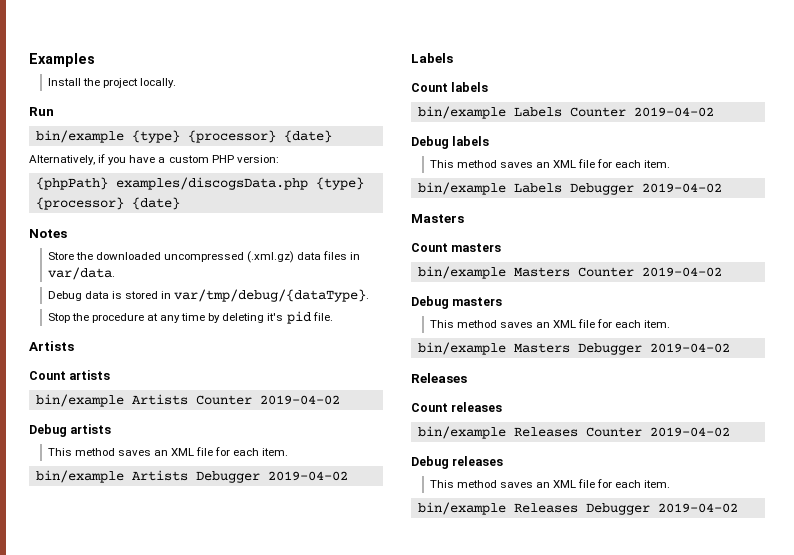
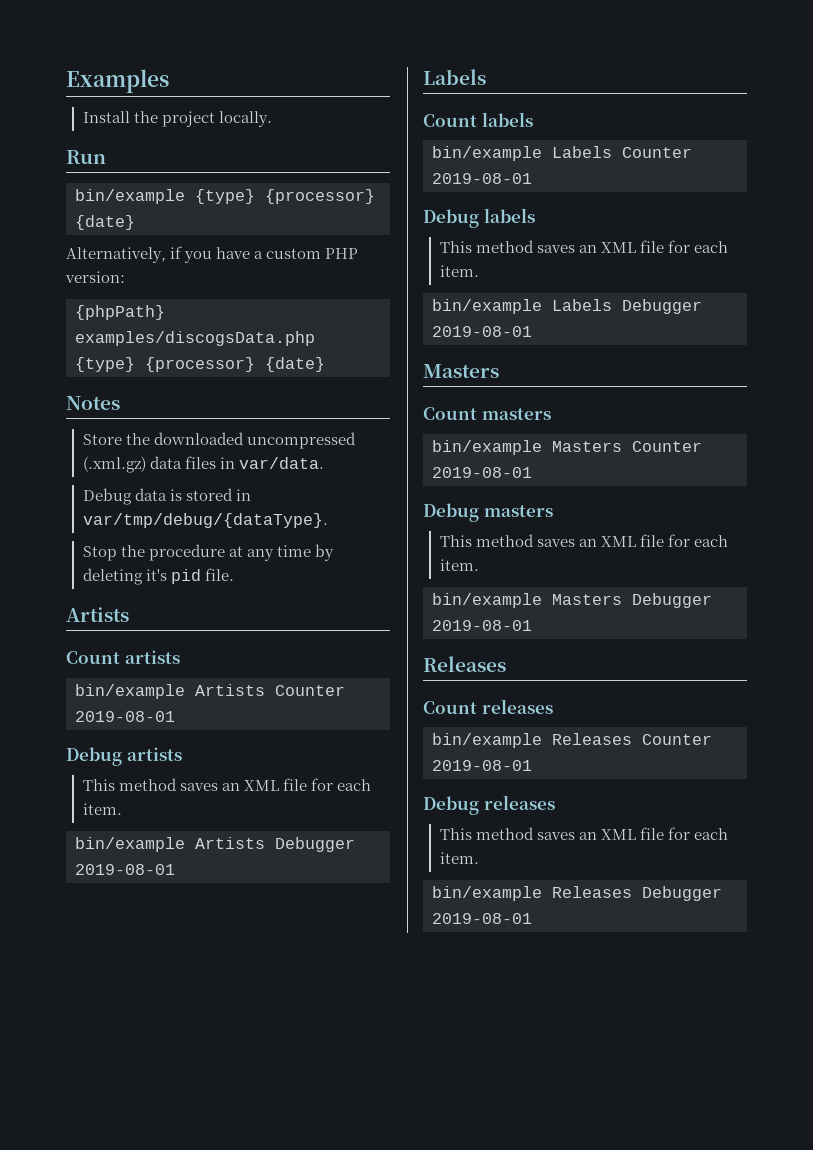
[259,395,340,405] 2019-04-02 -> [75,711,175,722] 2019-08-01
[267,471,348,481] 2019-04-02 -> [75,864,175,875] 2019-08-01
[633,107,714,117] 2019-04-02 -> [432,173,532,184] 2019-08-01
[641,183,722,193] 2019-04-02 -> [432,326,532,337] 2019-08-01
[641,267,722,277] 2019-04-02 -> [432,467,532,478] 2019-08-01
[649,343,730,353] 2019-04-02 -> [432,620,532,631] 2019-08-01
[649,427,730,437] 2019-04-02 -> [432,760,532,771] 2019-08-01
[657,503,738,513] 2019-04-02 -> [432,913,532,924] 2019-08-01

